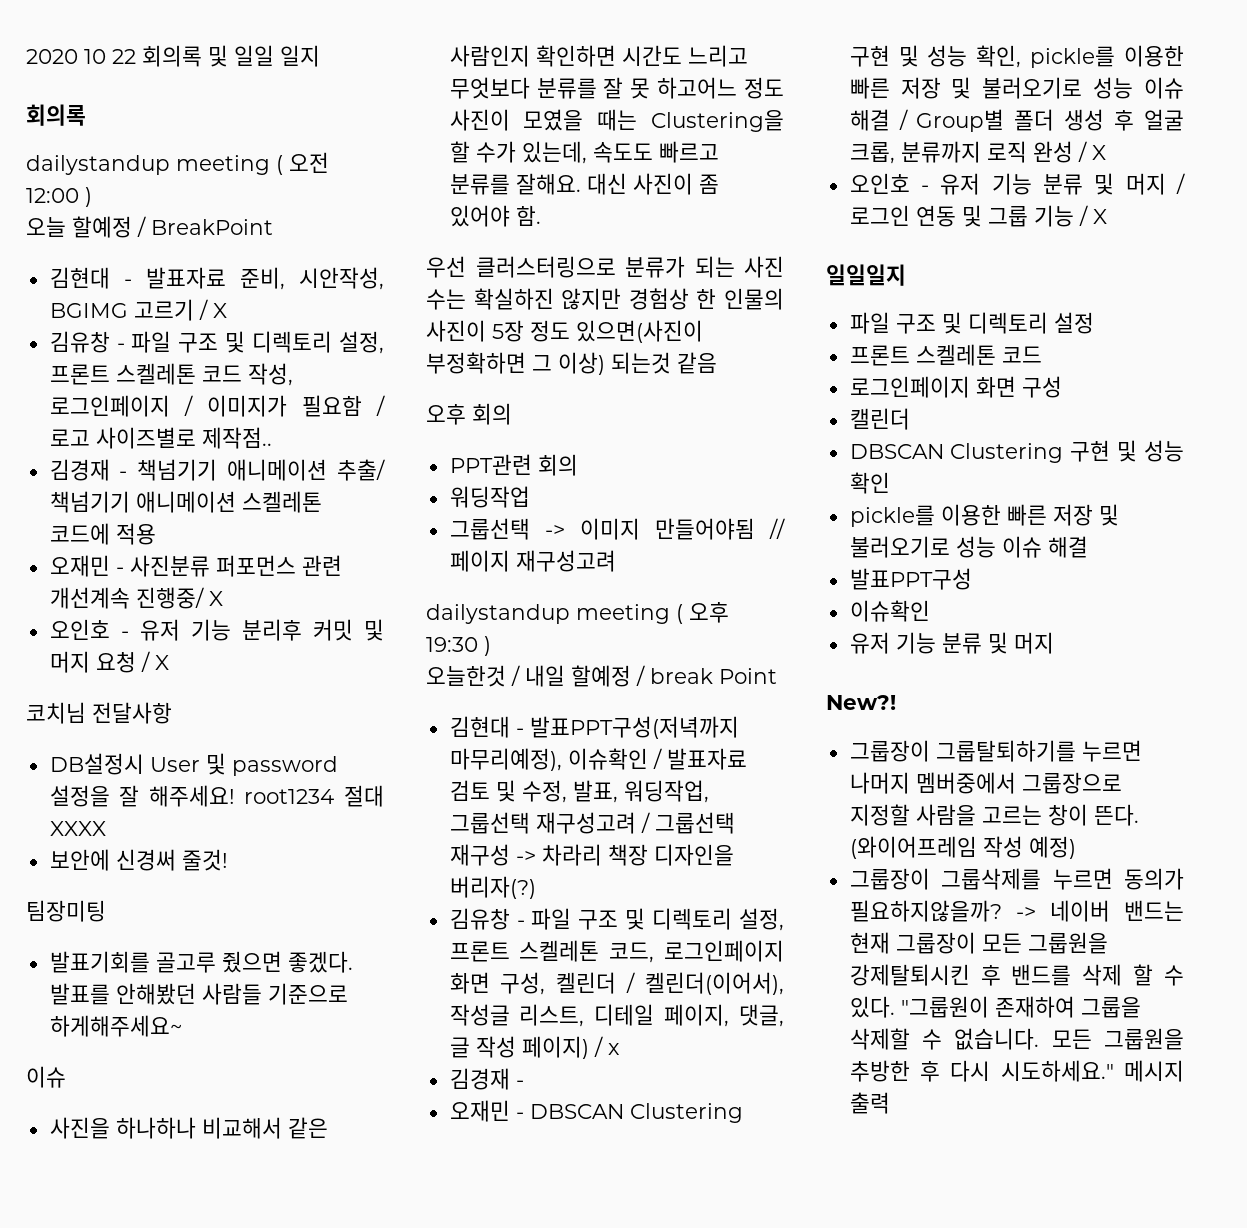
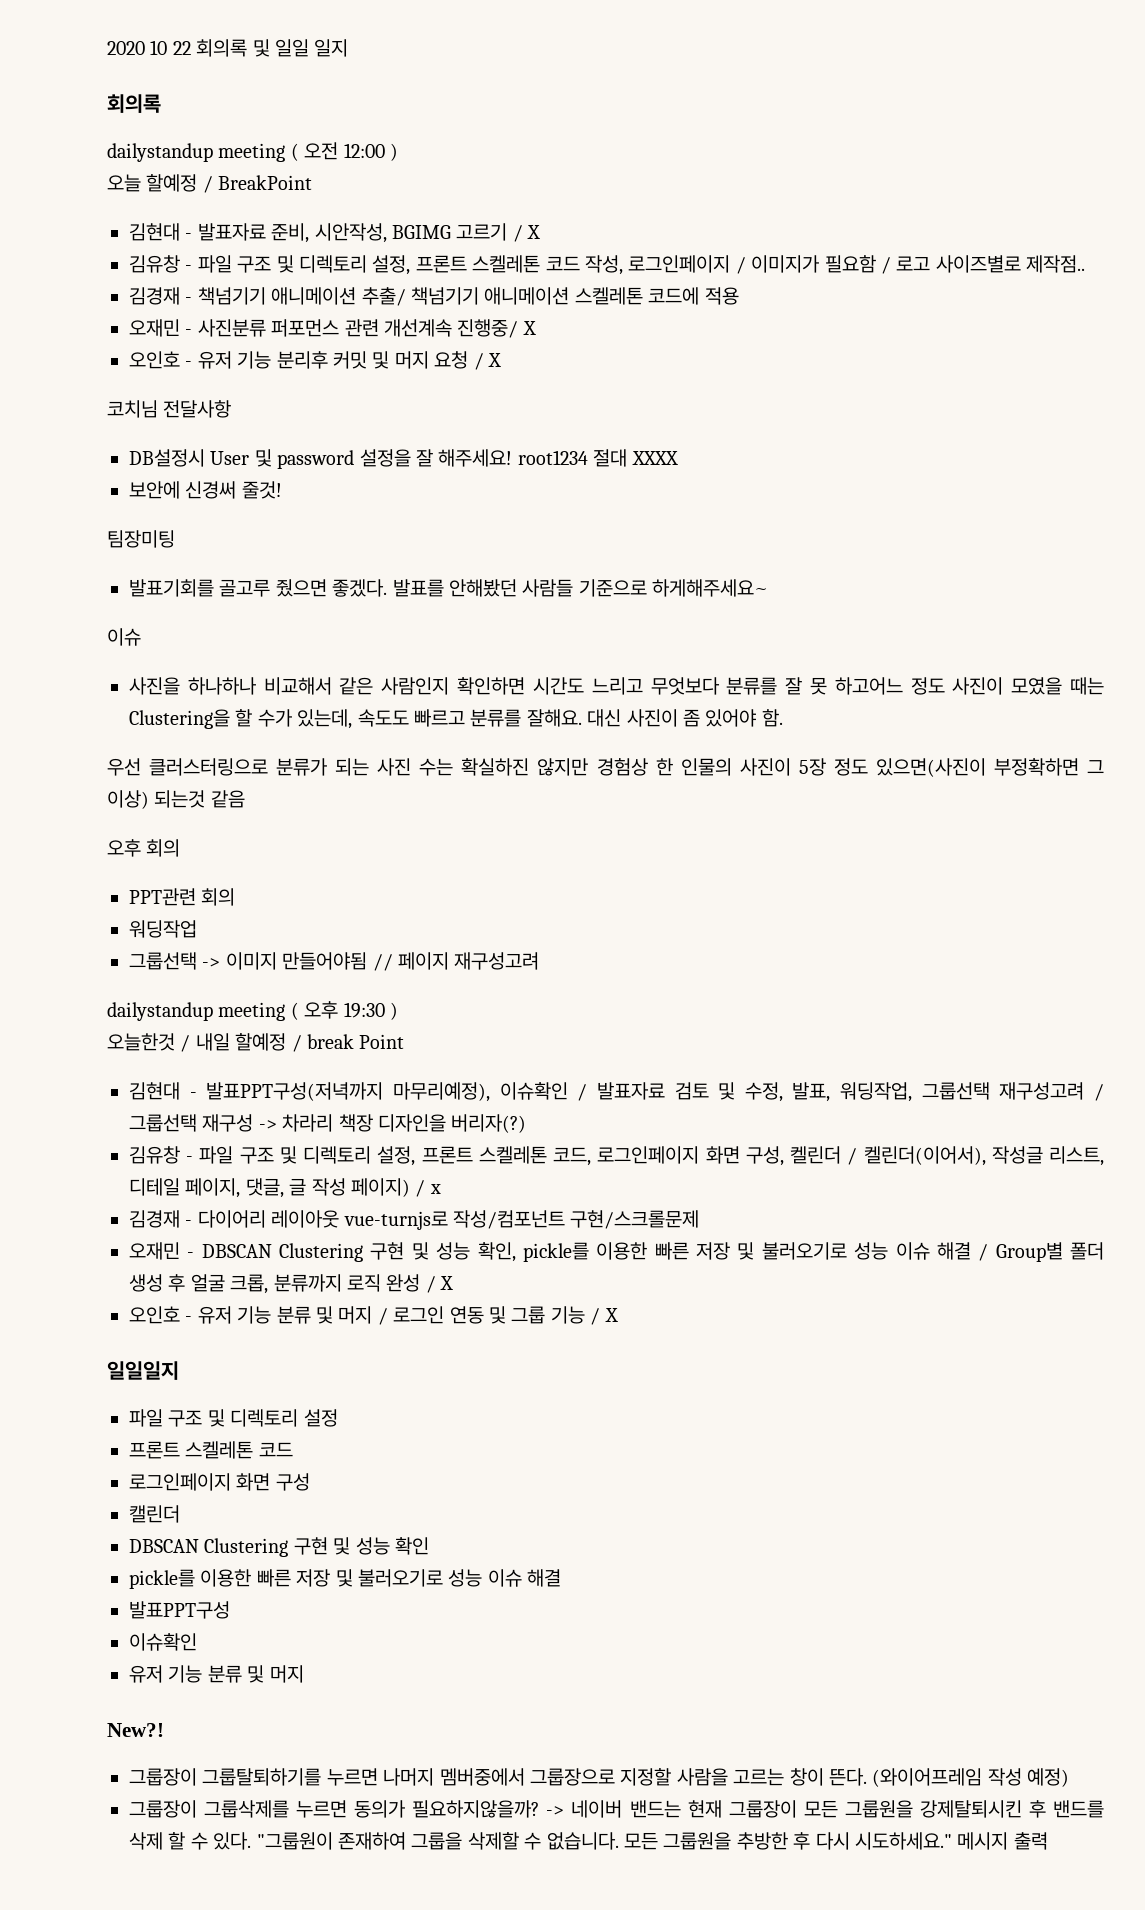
(524, 1083) none -> [197,1210,700,1230] 다이어리 레이아웃 vue-turnjs로 작성/컴포넌트 구현/스크롤문제

